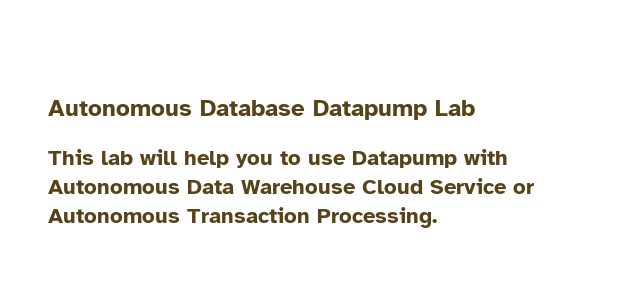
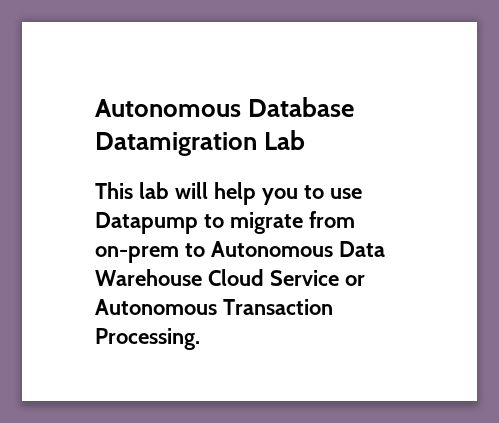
[313,100,427,120] Datapump -> [95,132,257,156] Datamigration
[464,149,508,165] with -> [203,211,355,234] [95,243,205,263] to migrate from on-prem to

